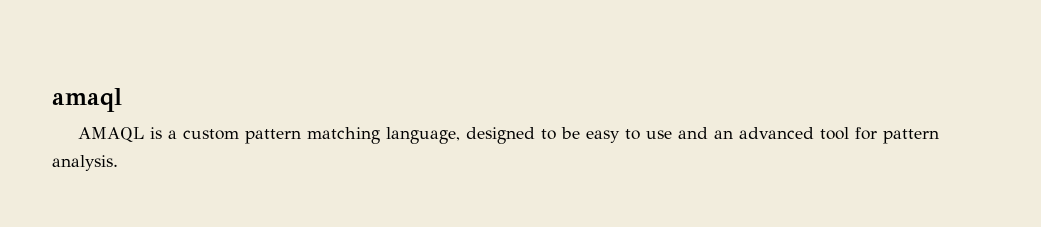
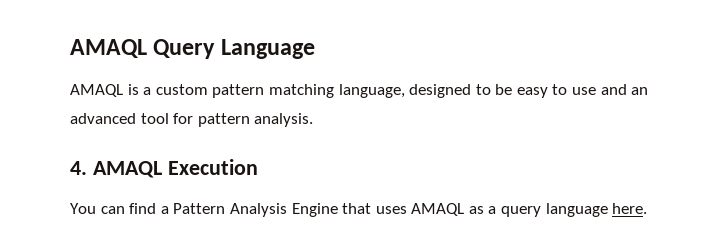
[52,88,122,112] amaql -> [70,39,315,59] AMAQL Query Language
(118, 163) none -> [70,159,258,178] [70,203,648,217] // 4. AMAQL Execution // You can find a Pattern Analysis Engine that uses AMAQL as a query language here.

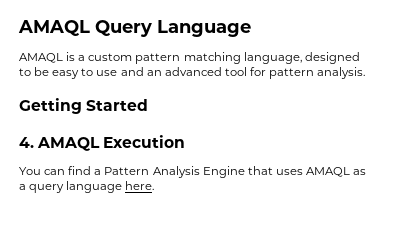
(314, 120) none -> [19,98,149,114] // Getting Started

